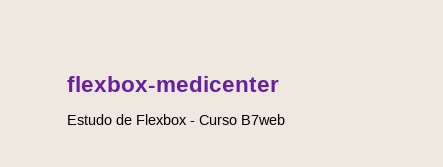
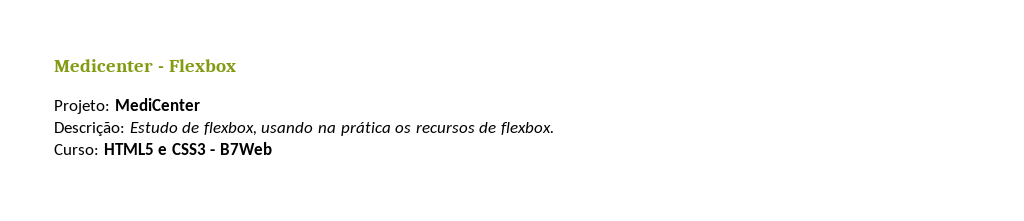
[67,76,279,92] [67,114,285,125] flexbox-medicenter // Estudo de Flexbox - Curso B7web -> [54,59,237,72] [54,98,200,114] [54,122,554,136] [54,142,272,155] Medicenter - Flexbox // Projeto: MediCenter // Descrição: Estudo de flexbox, usando na prática os recursos de flexbox. // Curso: HTML5 e CSS3 - B7Web

